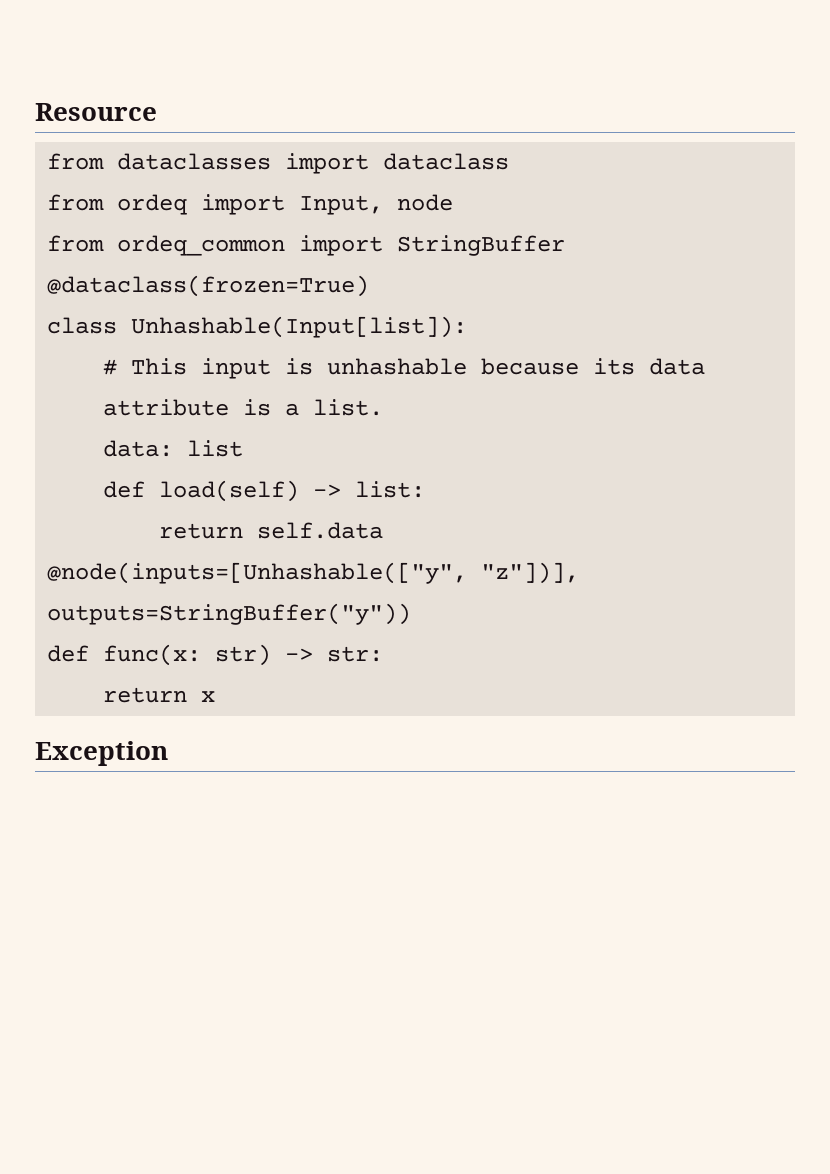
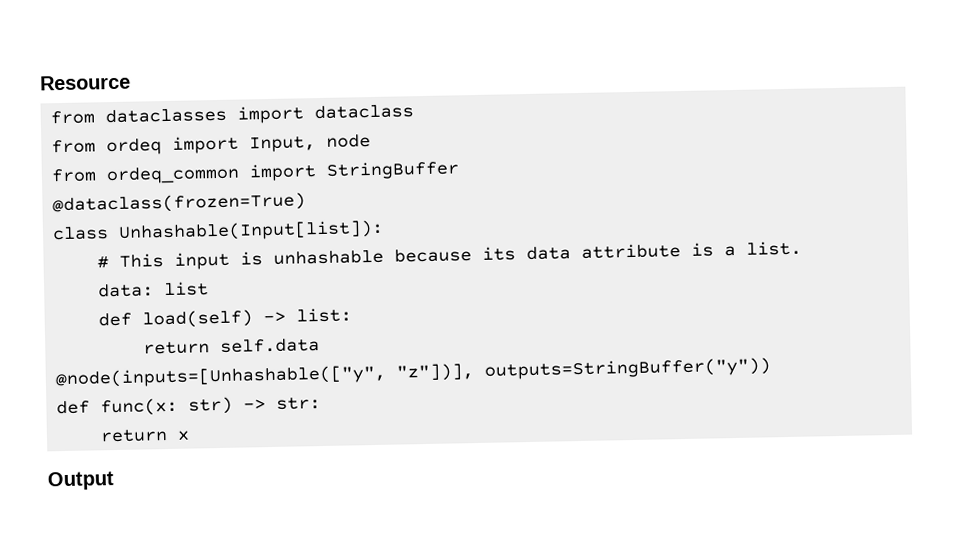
[35,741,168,766] Exception -> [47,471,115,491] Output

